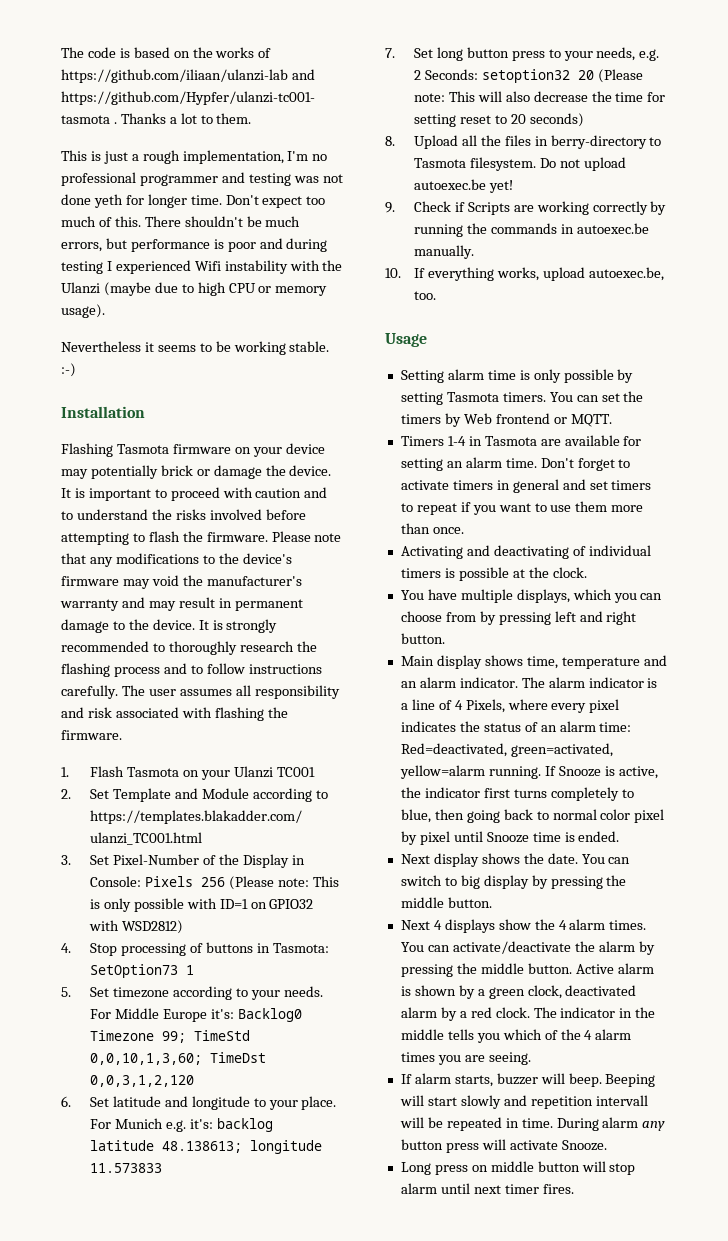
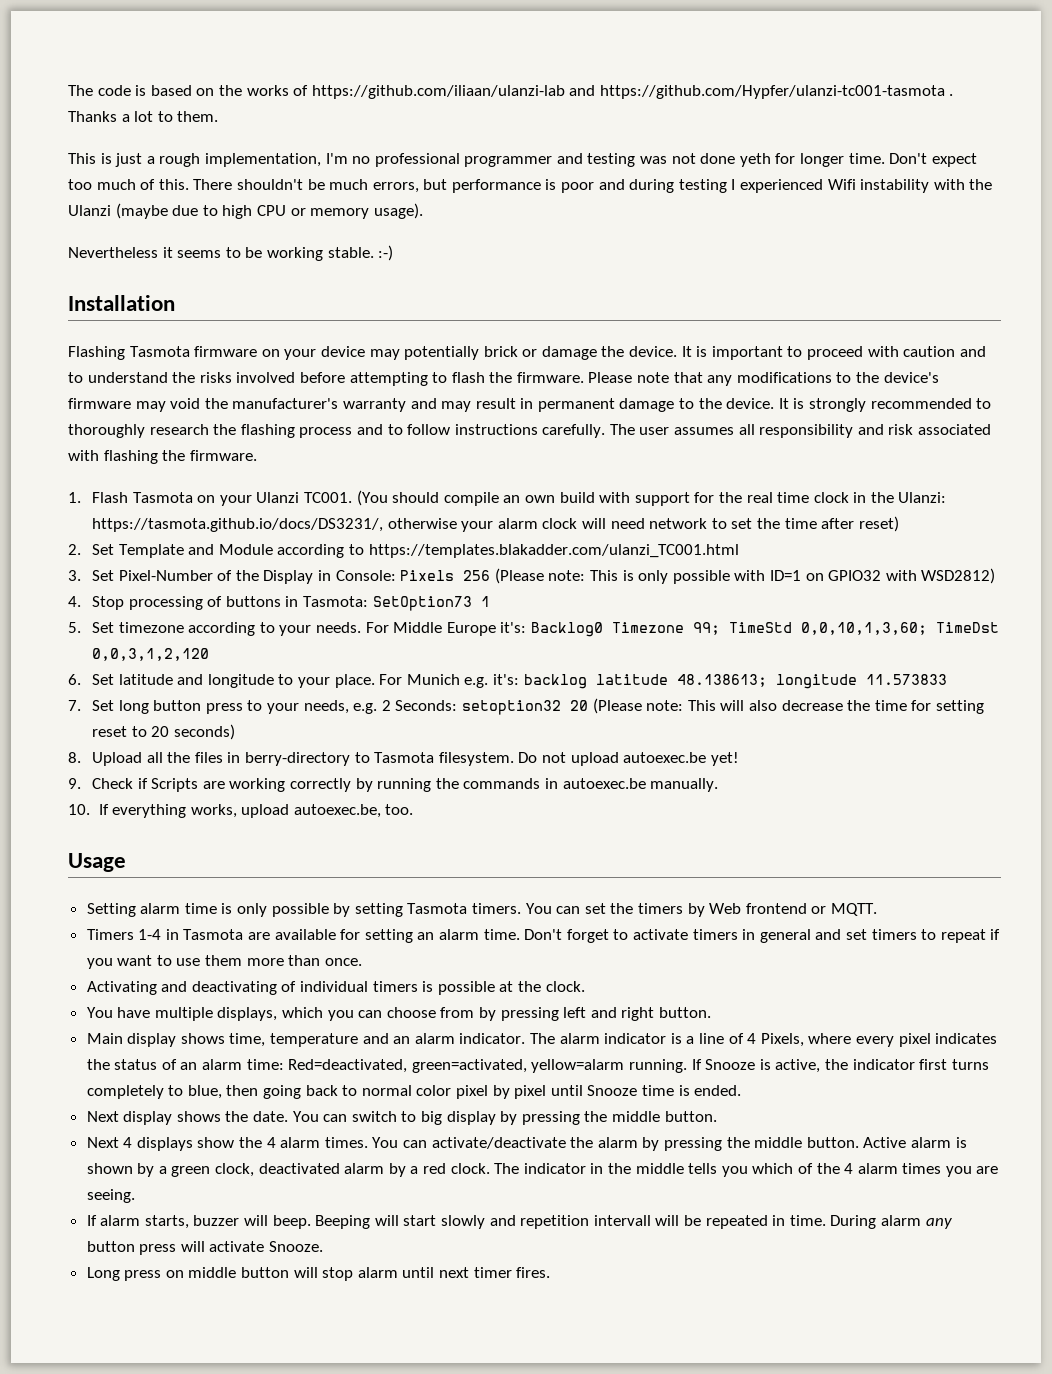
[276,767,315,777] TC001 -> [304,490,947,506] [92,516,899,532] TC001. (You should compile an own build with support for the real time clock in the Ulanzi: https://tasmota.github.io/docs/DS3231/, otherwise your alarm clock will need network to set the time after reset)

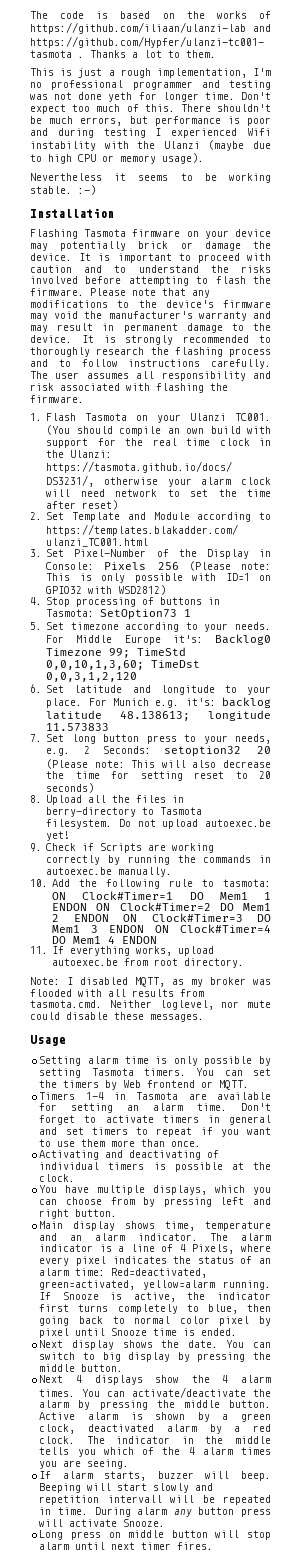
[98,804,414,818] If everything works, upload autoexec.be, too. -> [52,879,271,889] [52,891,271,900] [52,902,271,911] [52,913,271,922] [52,924,271,933] [52,935,158,944] [30,946,215,956] [52,958,245,968] [30,977,271,987] [30,989,204,997] [30,1000,271,1010] [30,1012,204,1022] Add the following rule to tasmota: ON Clock#Timer=1 DO Mem1 1 ENDON ON Clock#Timer=2 DO Mem1 2 ENDON ON Clock#Timer=3 DO Mem1 3 ENDON ON Clock#Timer=4 DO Mem1 4 ENDON // 11. If everything works, upload autoexec.be from root directory. // Note: I disabled MQTT, as my broker was flooded with all results from tasmota.cmd. Neither loglevel, nor mute could disable these messages.

